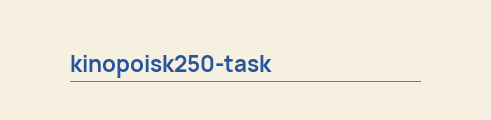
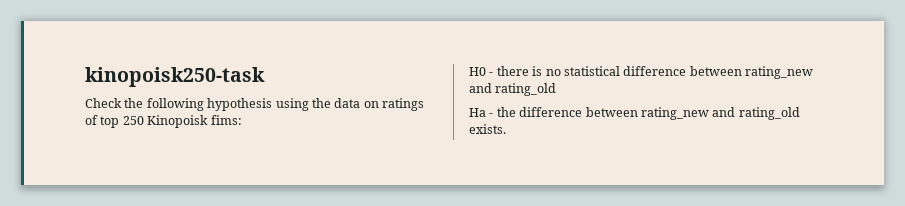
(272, 66) none -> [85,98,424,111] [85,115,242,128] [469,66,813,79] [469,83,557,96] [469,107,800,120] [469,124,506,134] // Check the following hypothesis using the data on ratings of top 250 Kinopoisk fims: // H0 - there is no statistical difference between rating_new and rating_old // Ha - the difference between rating_new and rating_old exists.

